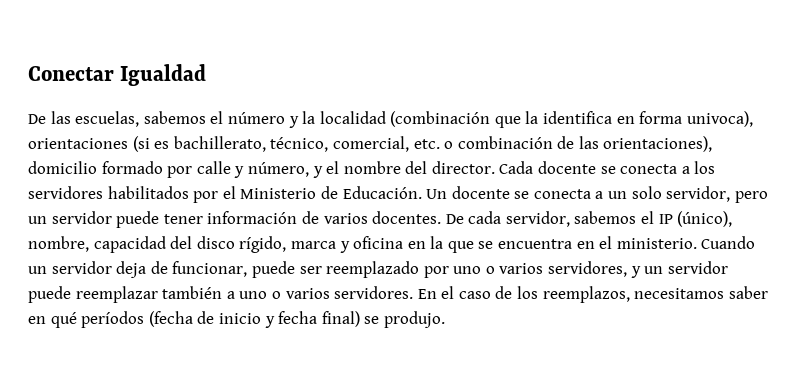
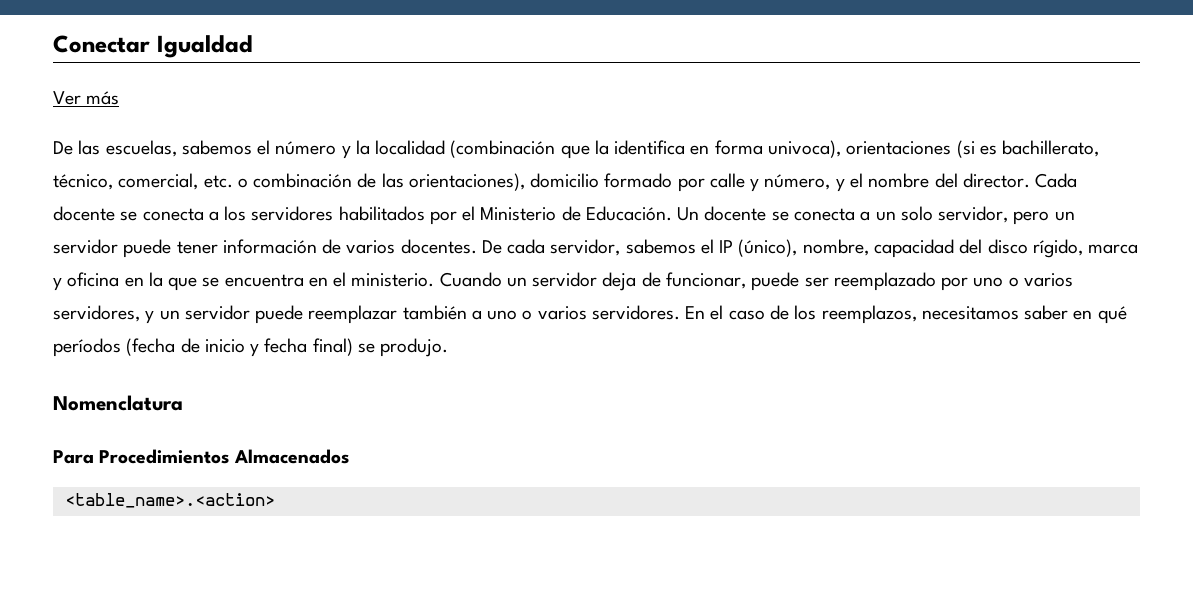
(207, 75) none -> [53,91,120,105] // Ver más
(445, 319) none -> [53,395,183,411] [53,449,349,464] [64,493,275,508] // Nomenclatura // Para Procedimientos Almacenados // <table_name>.<action>

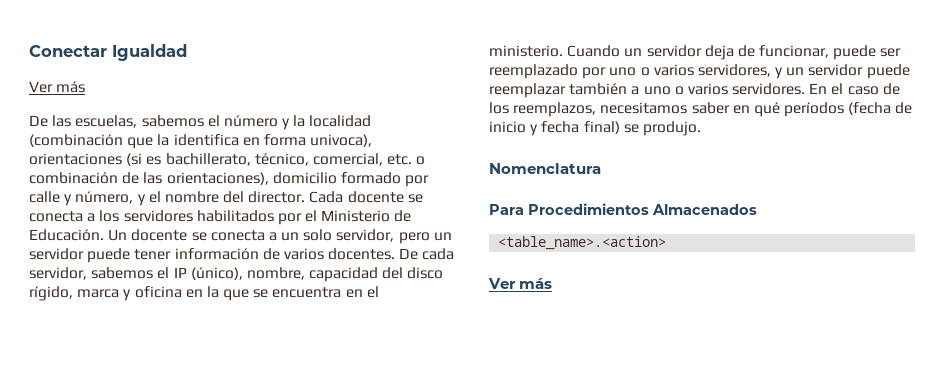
(275, 500) none -> [488,278,553,289] // Ver más

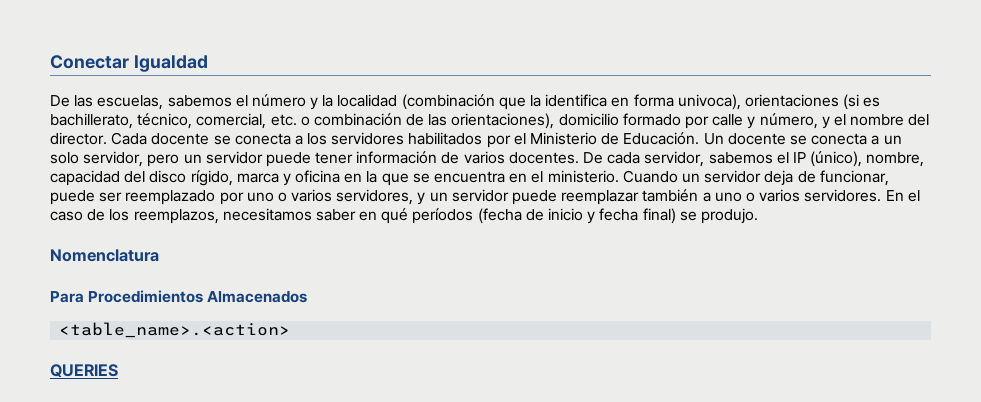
[29,81,86,93] // Ver más -> (208, 63) none
[488,278,553,289] Ver más -> [50,364,118,377] QUERIES

